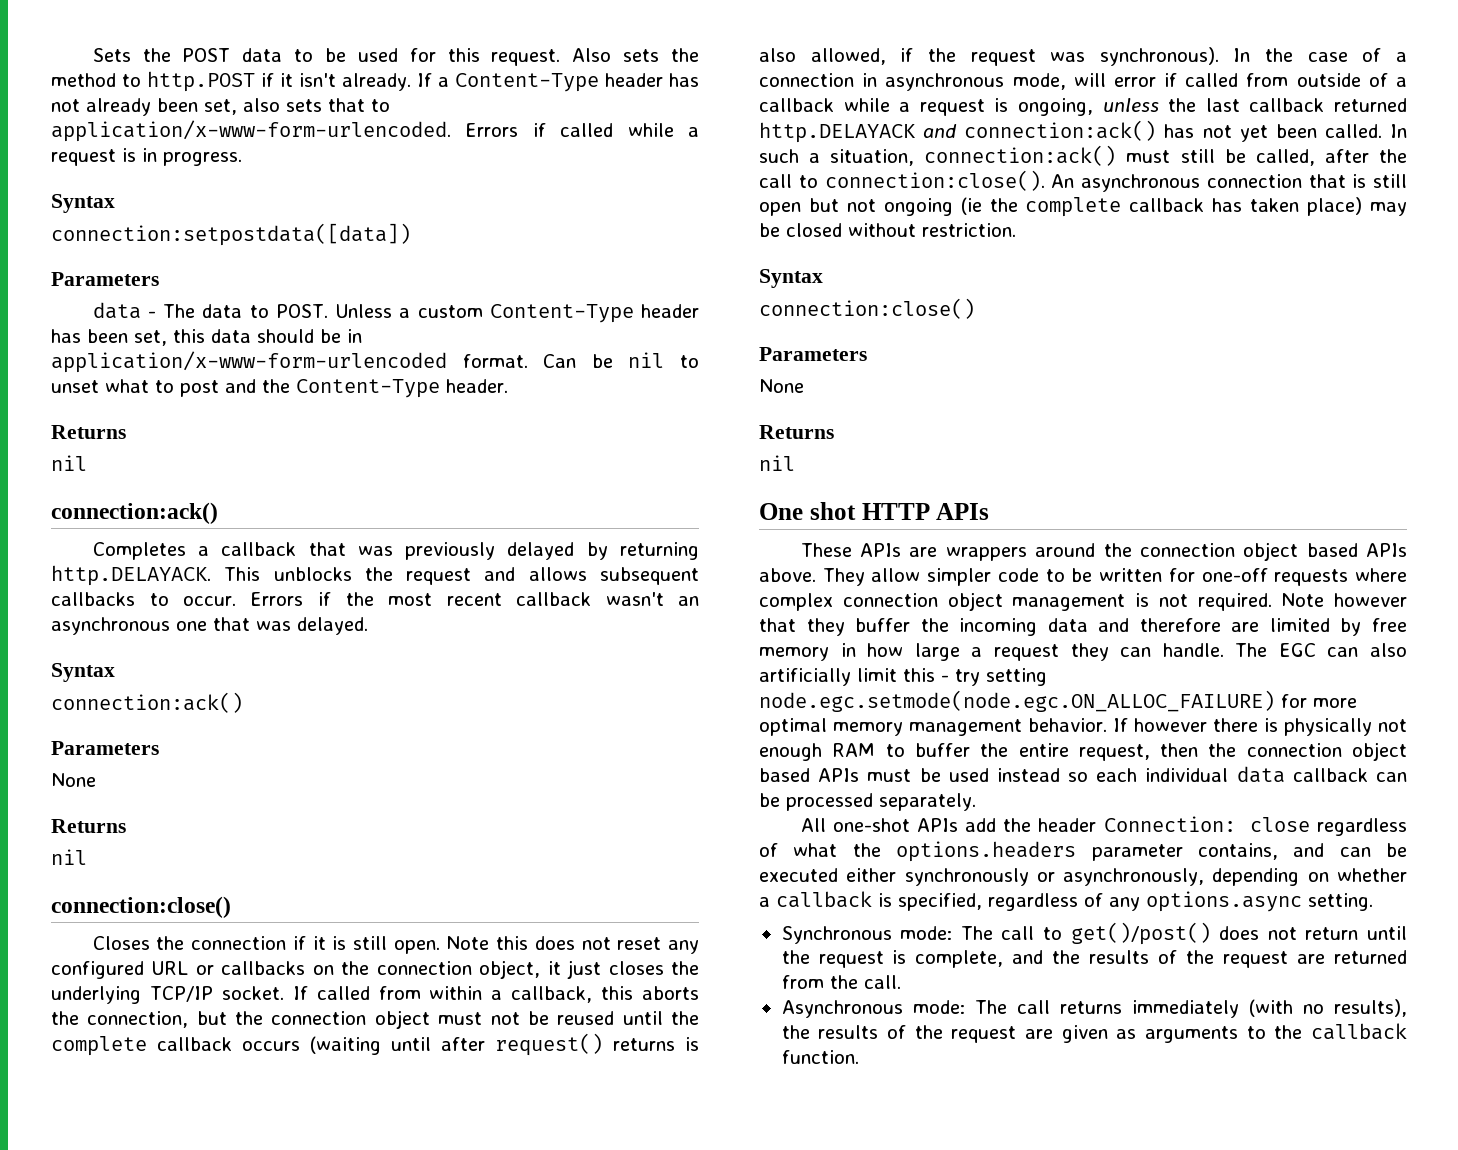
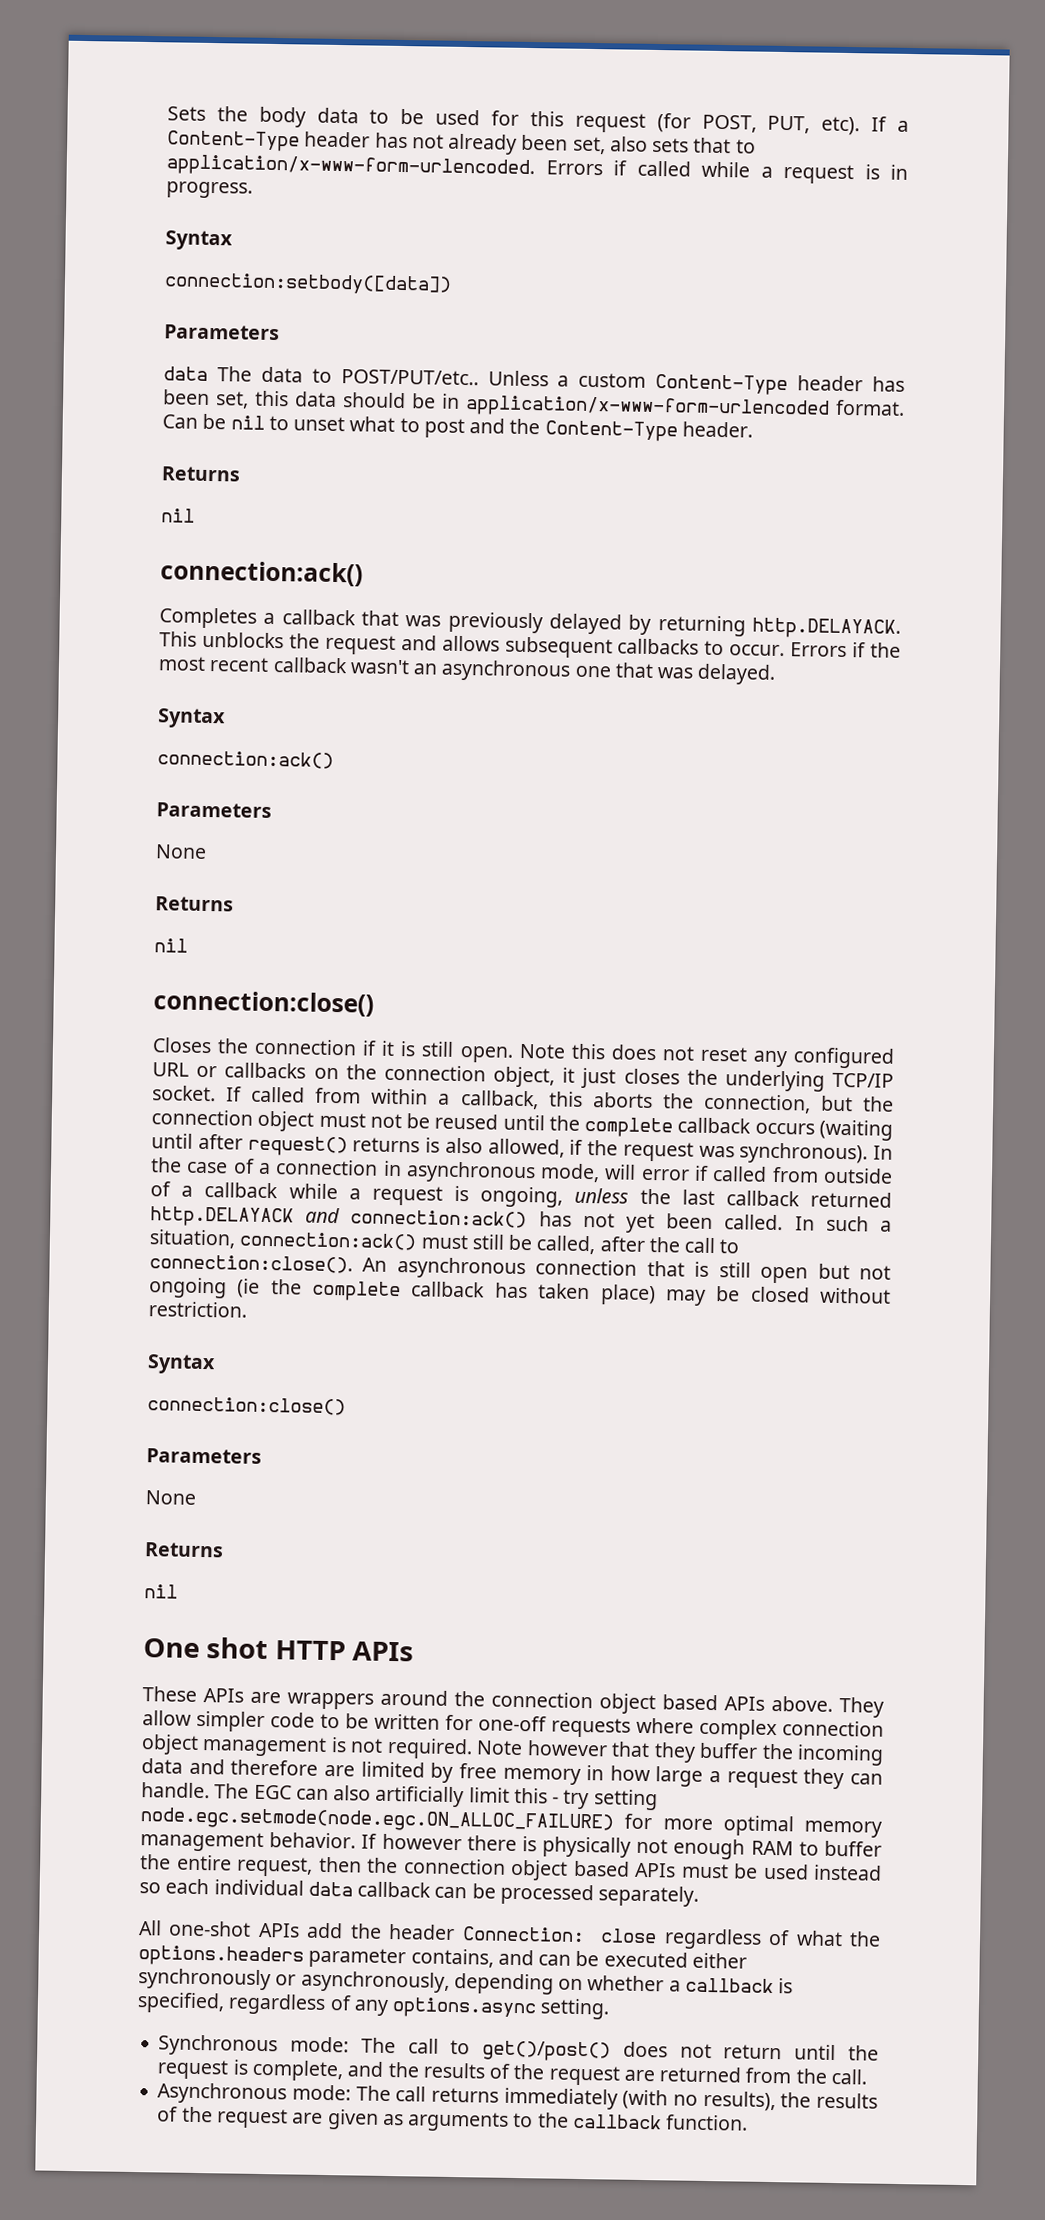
[182,48,231,62] POST -> [258,106,306,128] body
[491,48,699,66] [51,71,412,92] request. Also sets the method to http.POST if it isn't already. -> [574,112,861,136] request (for POST, PUT, etc).
[51,223,411,246] connection:setpostdata([data]) -> [164,272,452,295] connection:setbody([data])
[147,311,156,318] - -> (208, 373) none
[275,304,328,318] POST. -> [340,369,479,386] POST/PUT/etc..

